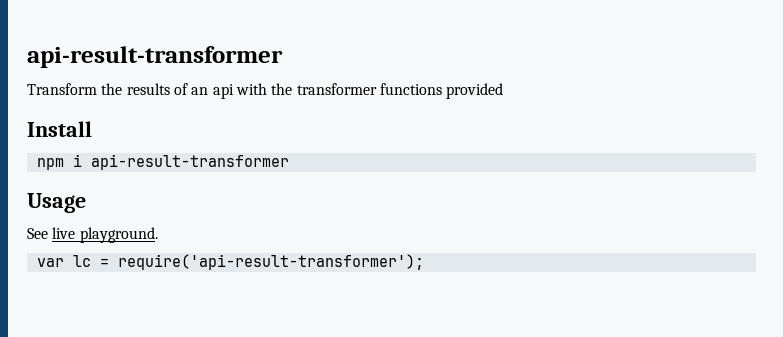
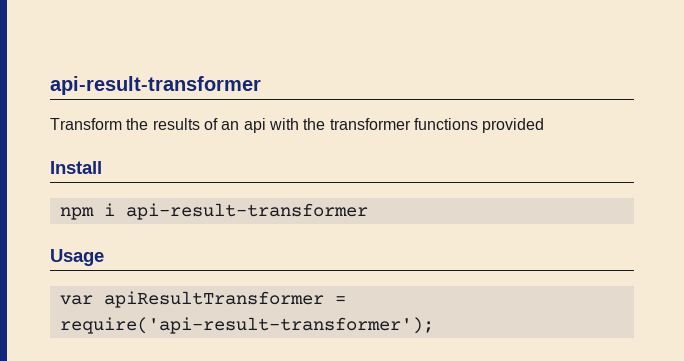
[27,227,158,243] // See live playground. -> (104, 257) none
[72,255,91,267] lc -> [103,291,324,308] apiResultTransformer

